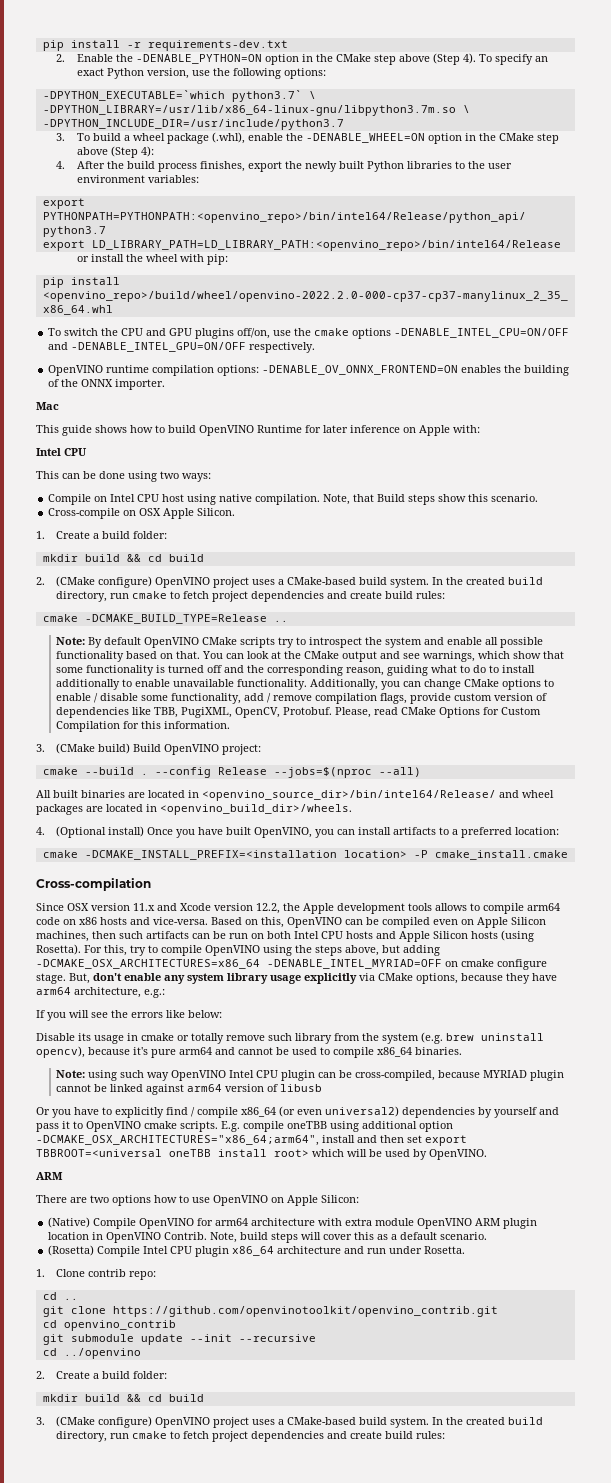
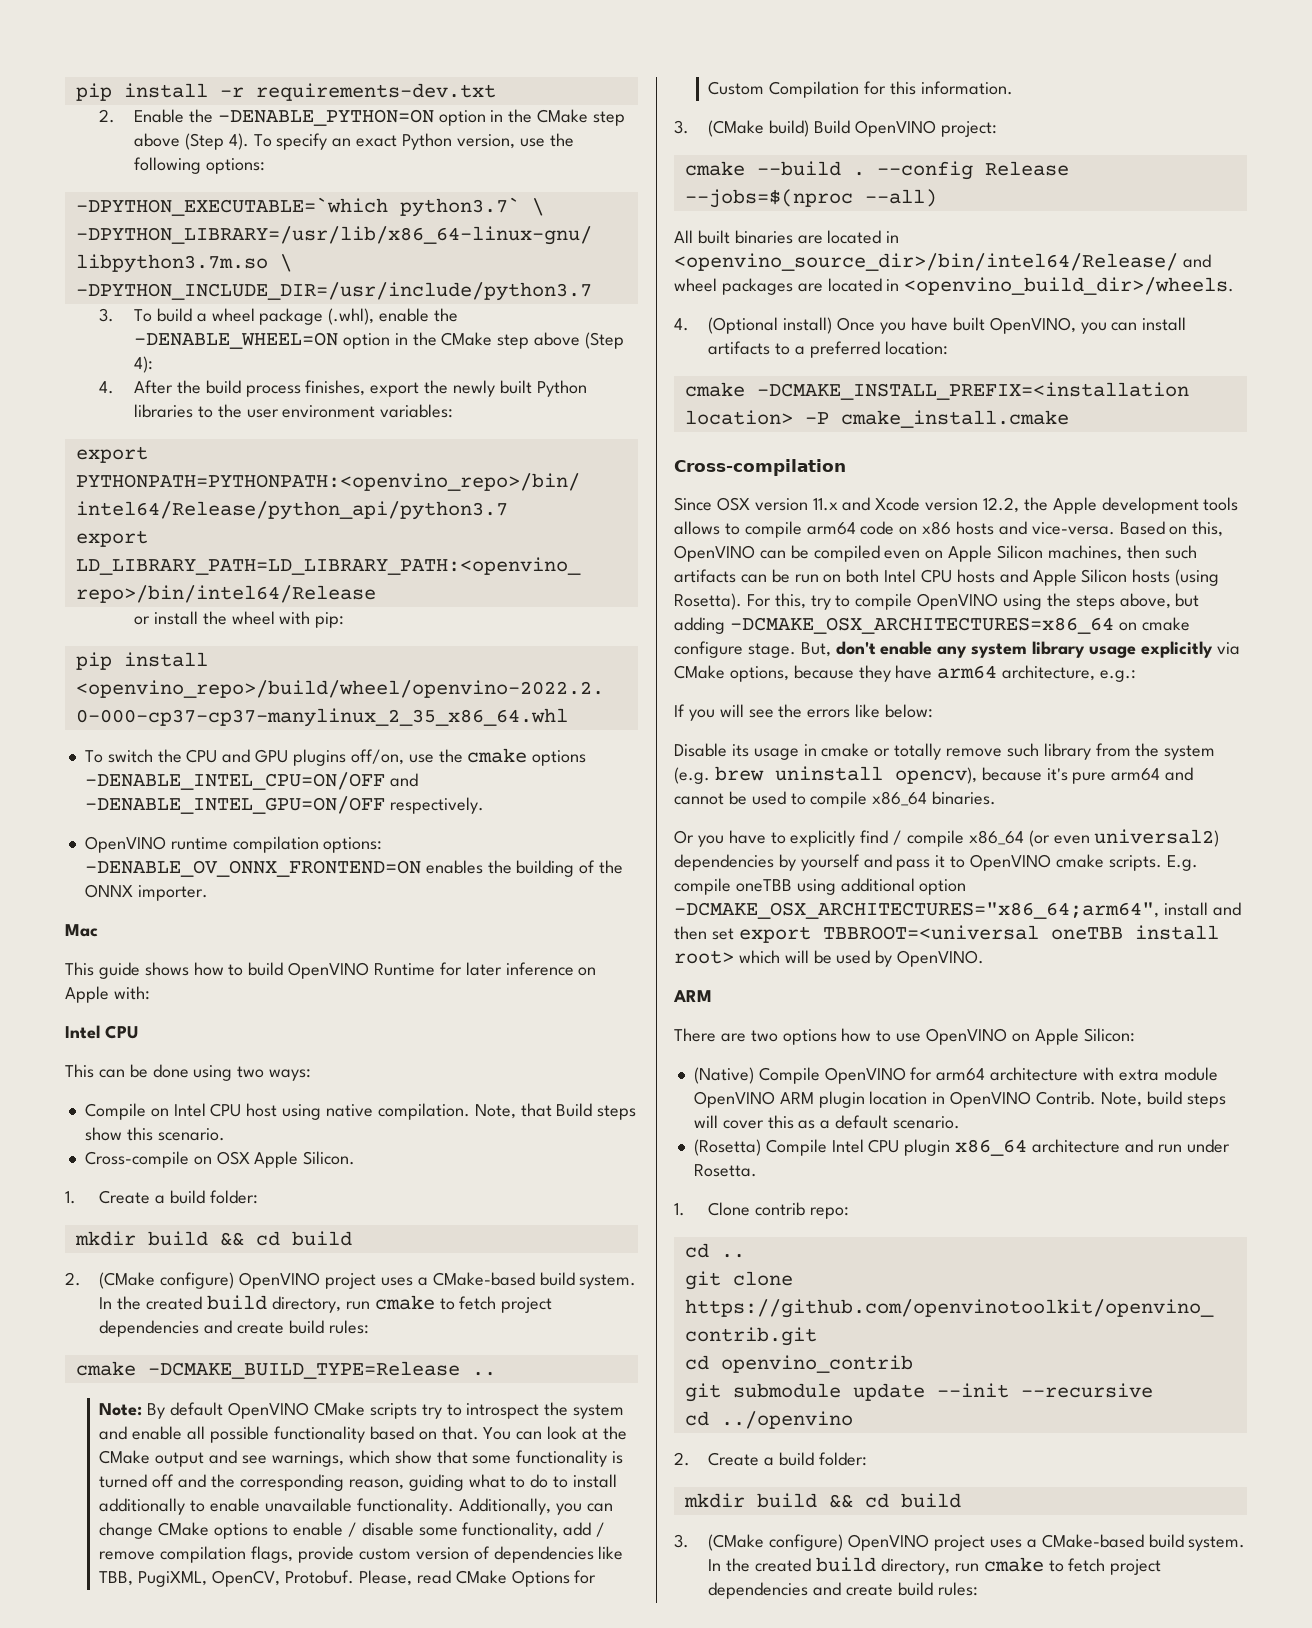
[267,959,442,969] -DENABLE_INTEL_MYRIAD=OFF -> (1114, 625) none
[56,1070,565,1081] [56,1084,323,1095] // Note: using such way OpenVINO Intel CPU plugin can be cross-compiled, because MYRIAD plugin cannot be linked against arm64 version of libusb -> (997, 798) none

